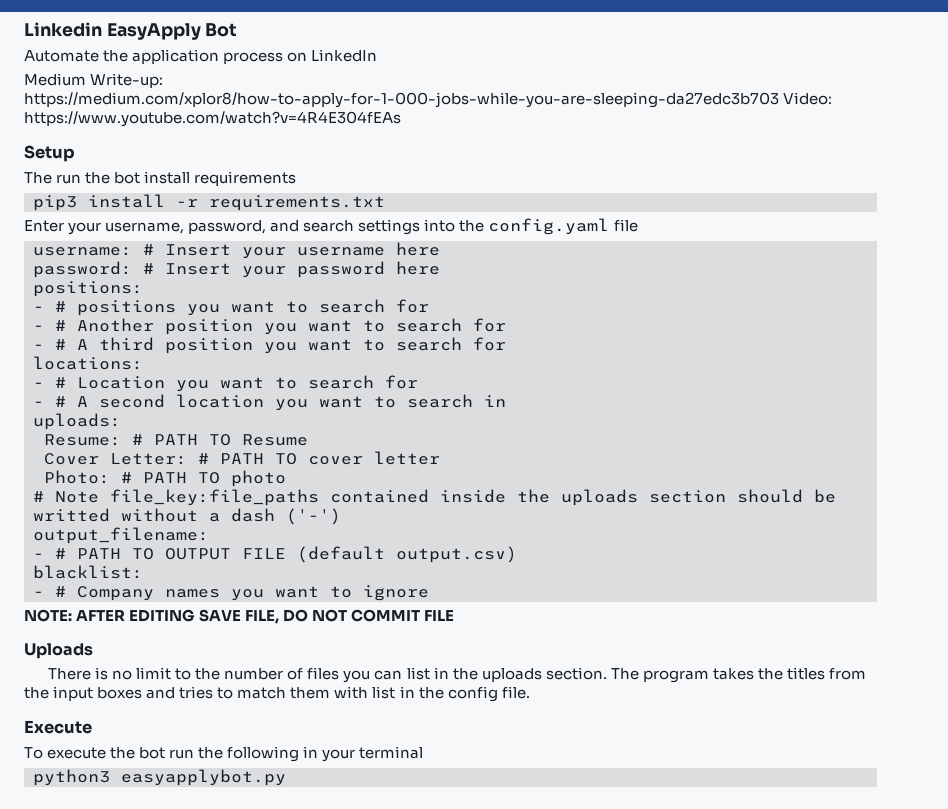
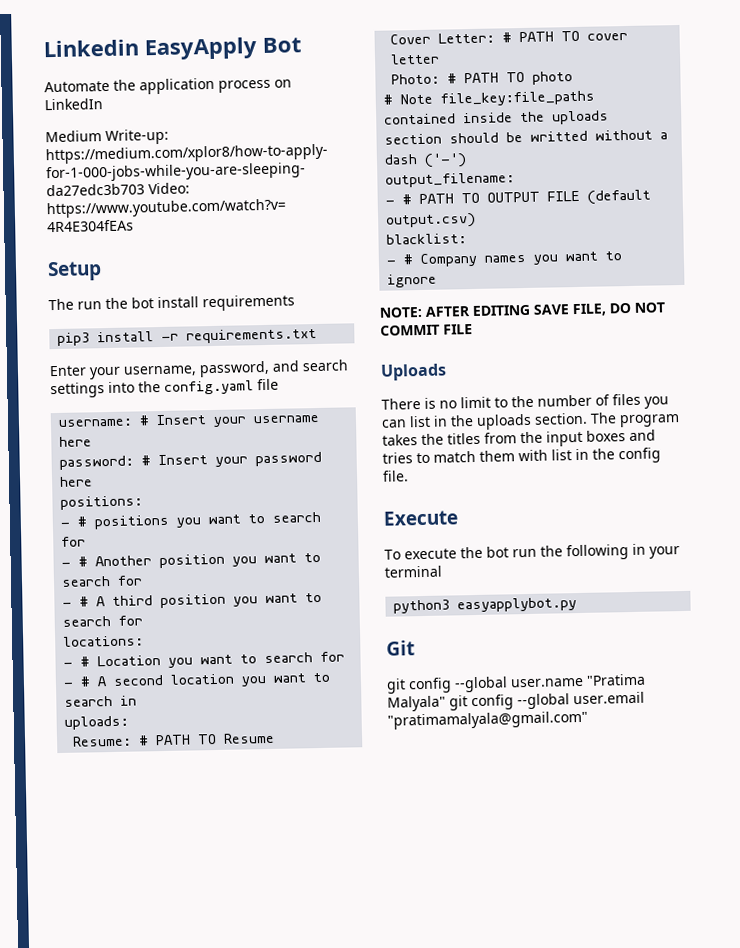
(286, 777) none -> [386,640,415,656] [386,673,646,694] [387,691,645,712] [387,710,588,730] // Git // git config --global user.name "Pratima Malyala" git config --global user.email "pratimamalyala@gmail.com"

